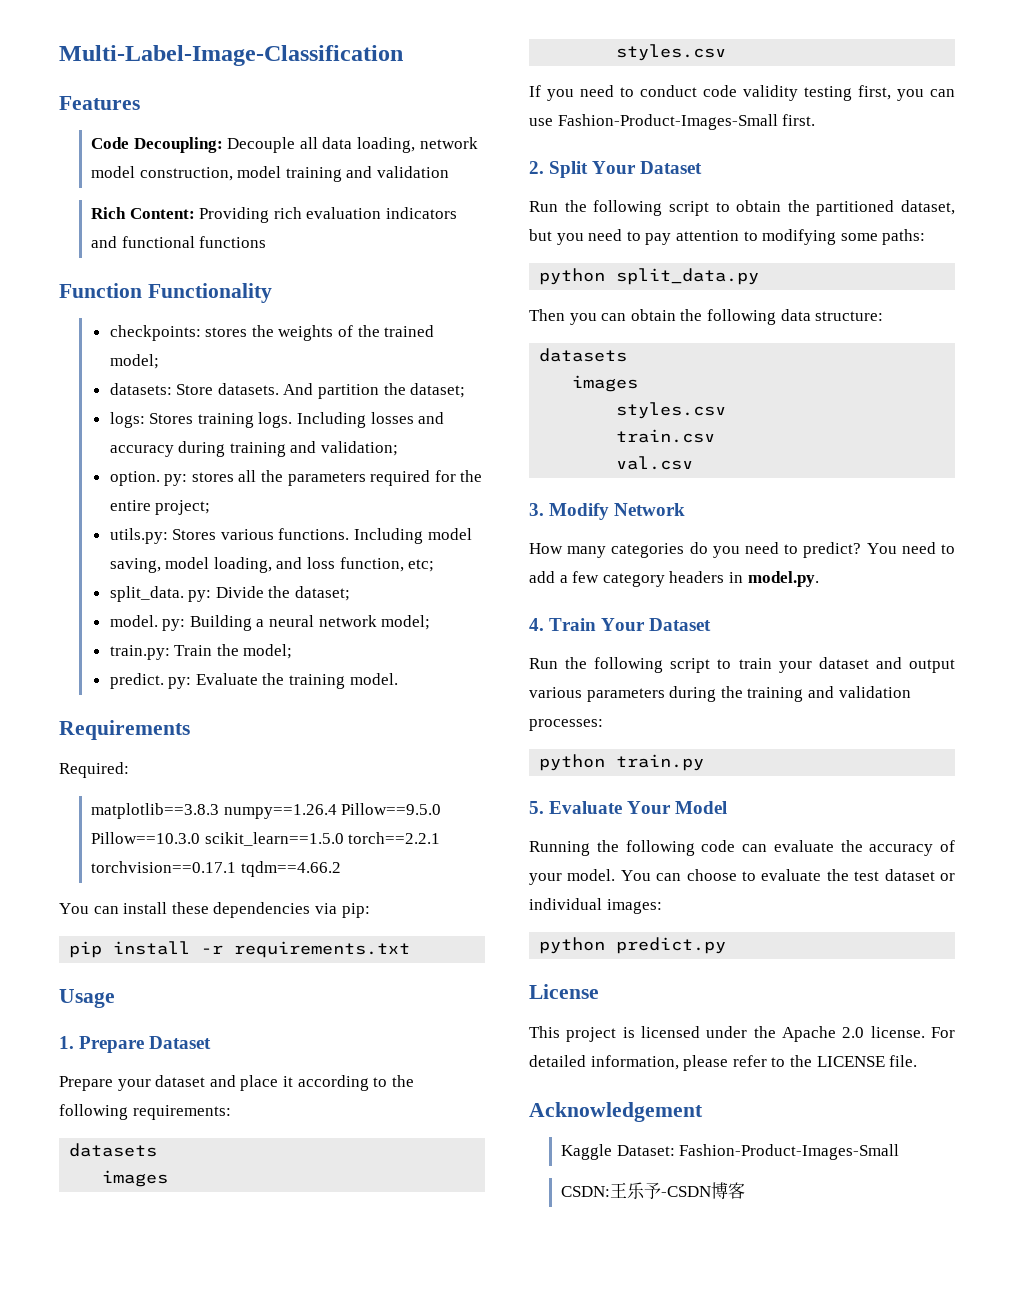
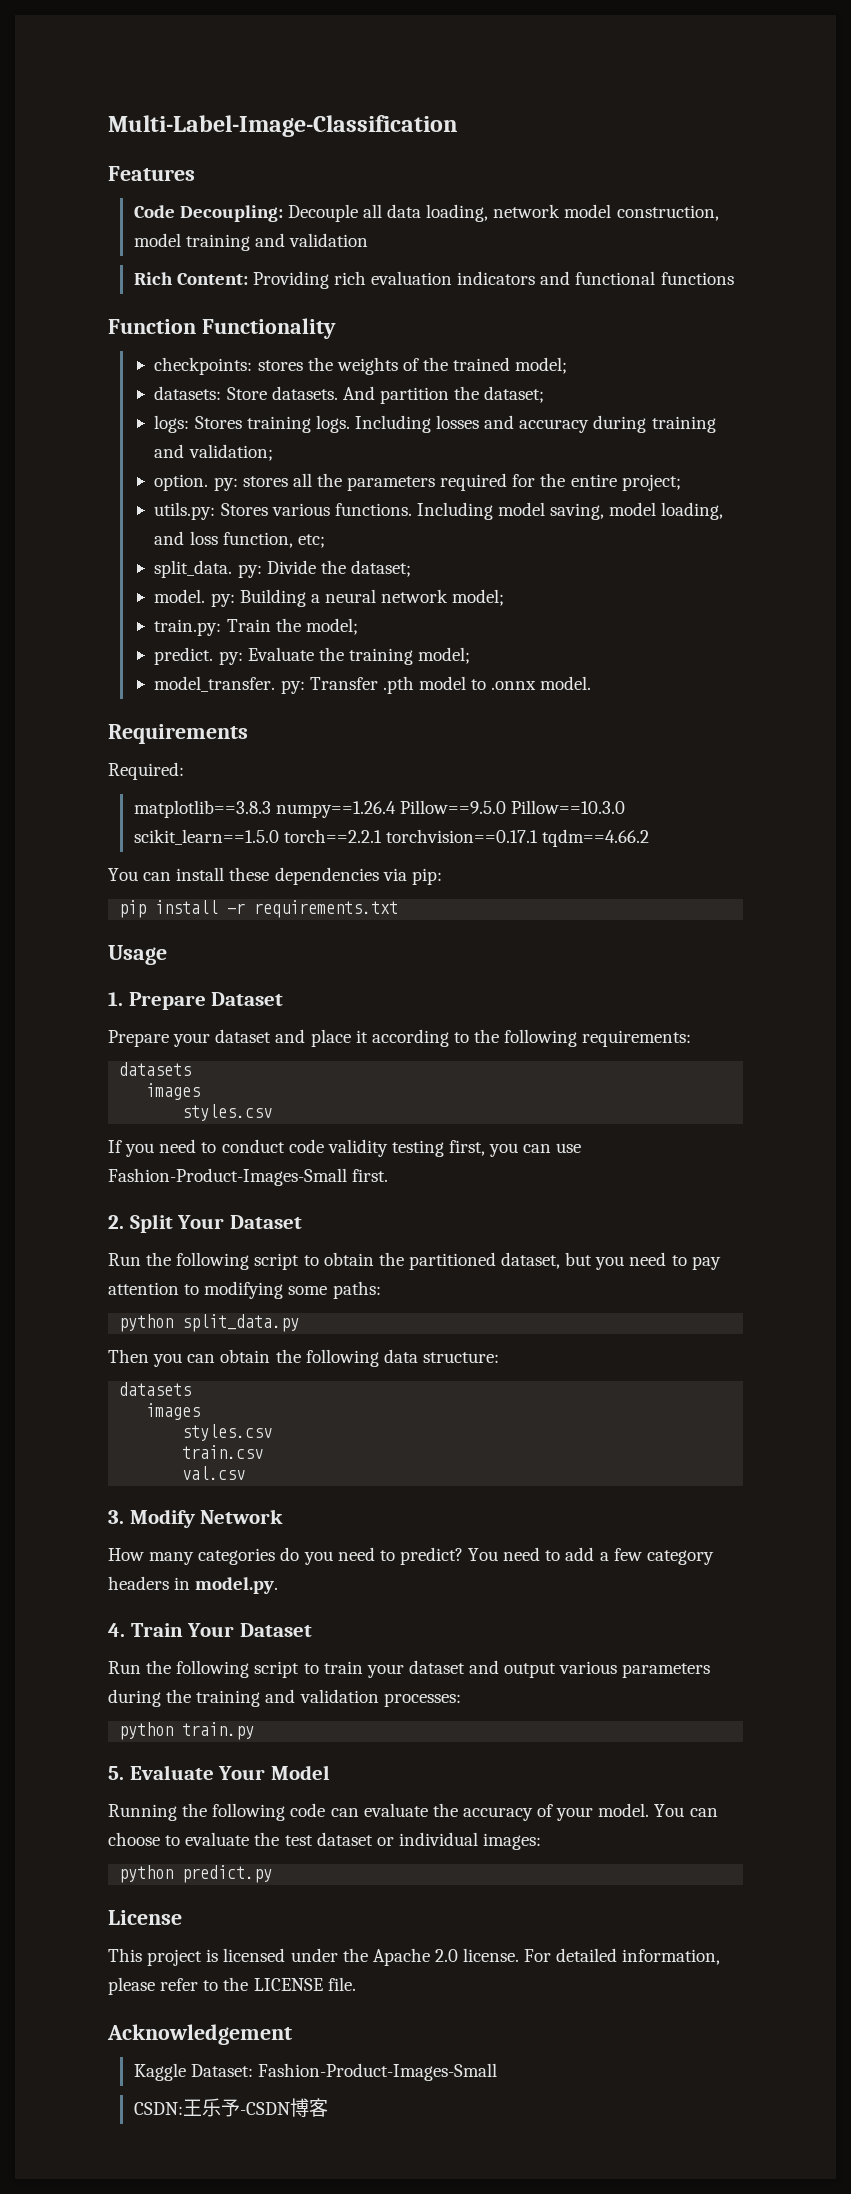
(346, 681) none -> [418,647,471,664] [154,676,537,694] model; // model_transfer. py: Transfer .pth model to .onnx

